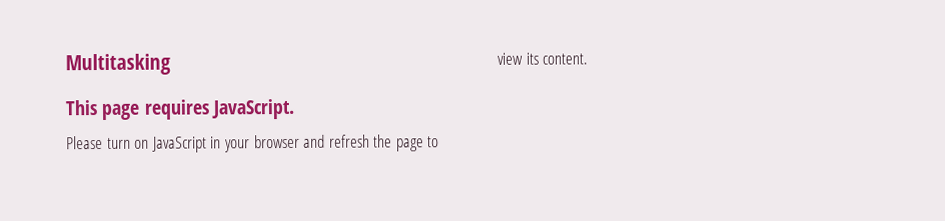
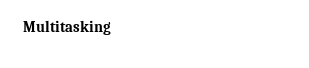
[65,98,295,121] [66,134,440,153] [497,52,589,65] // This page requires JavaScript. // Please turn on JavaScript in your browser and refresh the page to view its content. -> (111, 27) none

